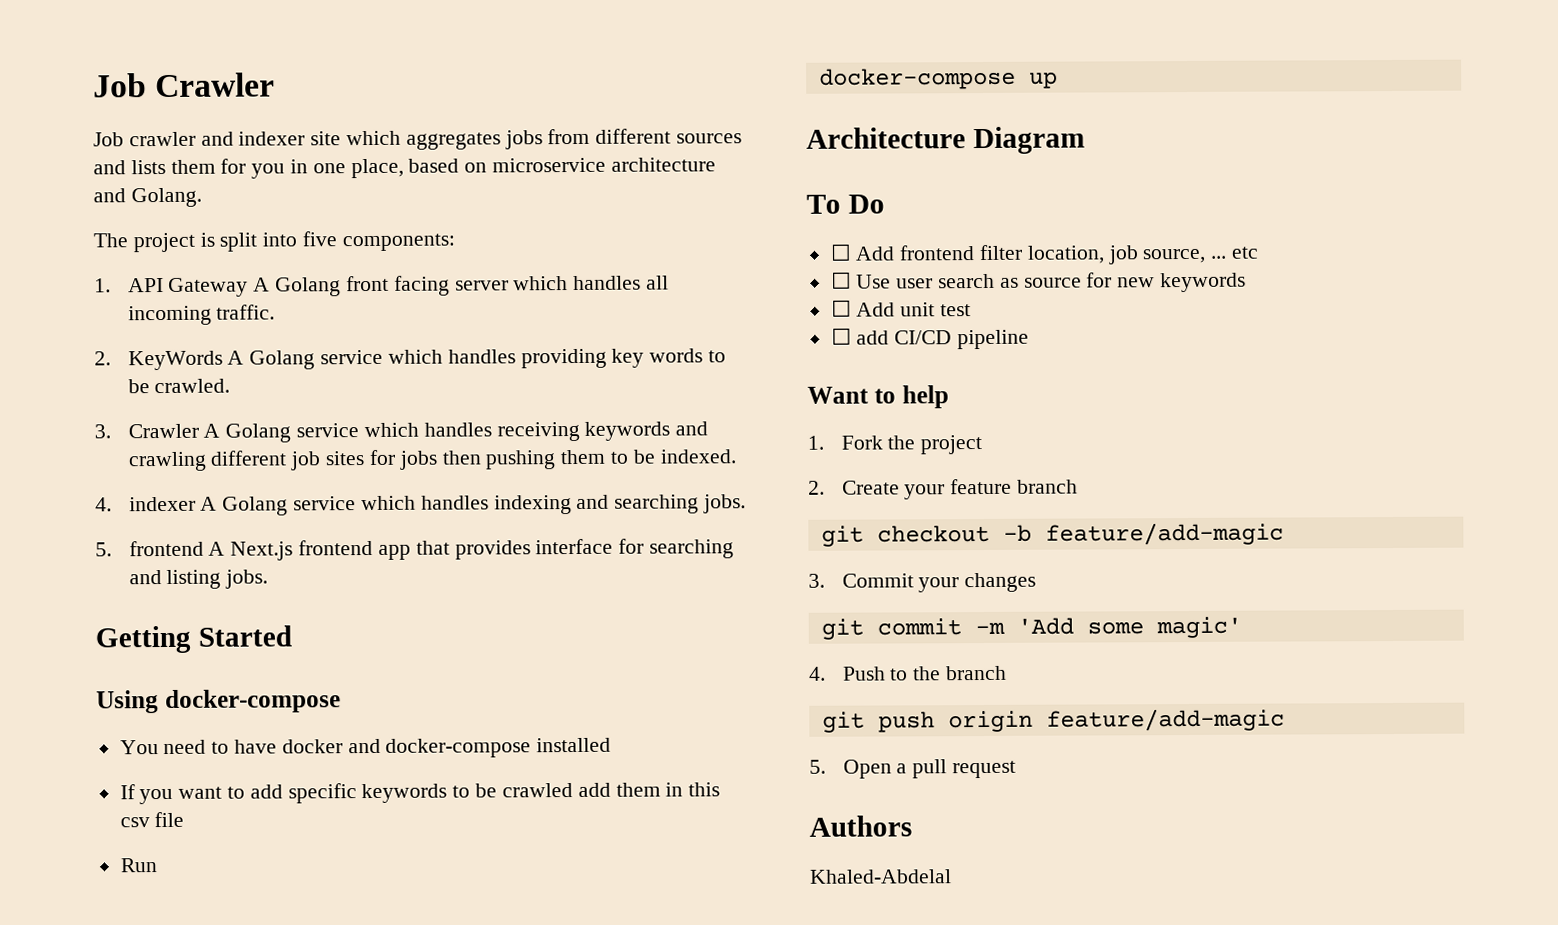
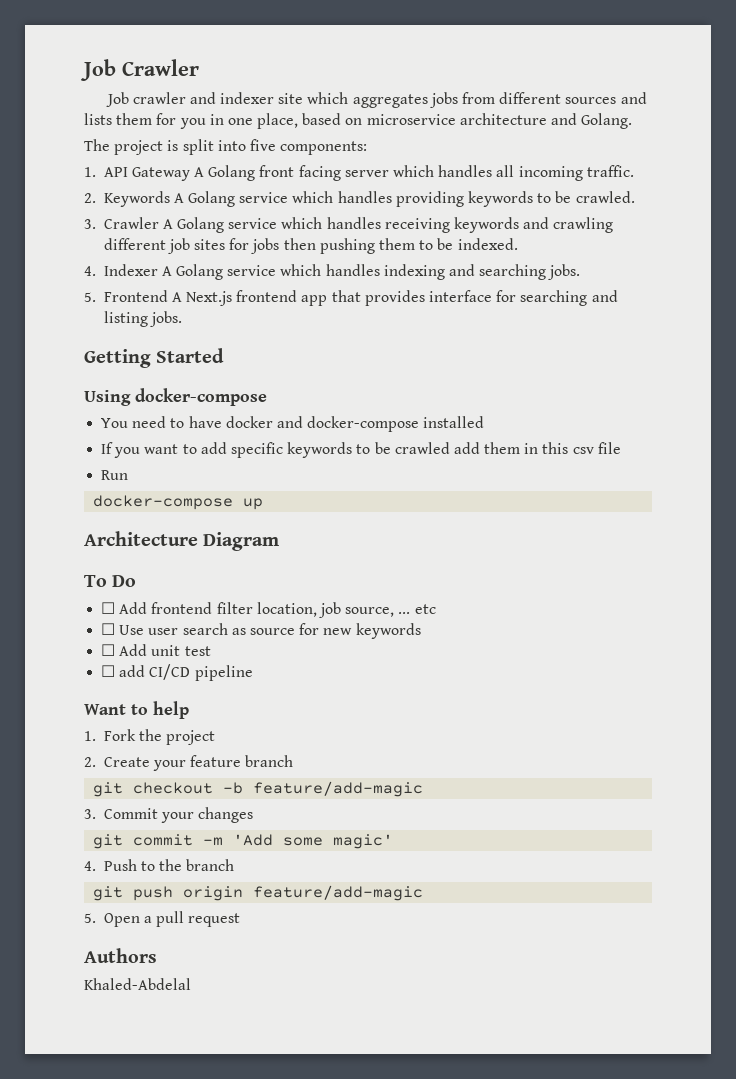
[127,350,223,371] KeyWords -> [103,191,170,207] Keywords
[611,348,704,368] key words -> [468,191,534,207] keywords
[128,496,196,512] indexer -> [103,264,158,276] Indexer
[128,540,204,557] frontend -> [103,290,168,302] Frontend

